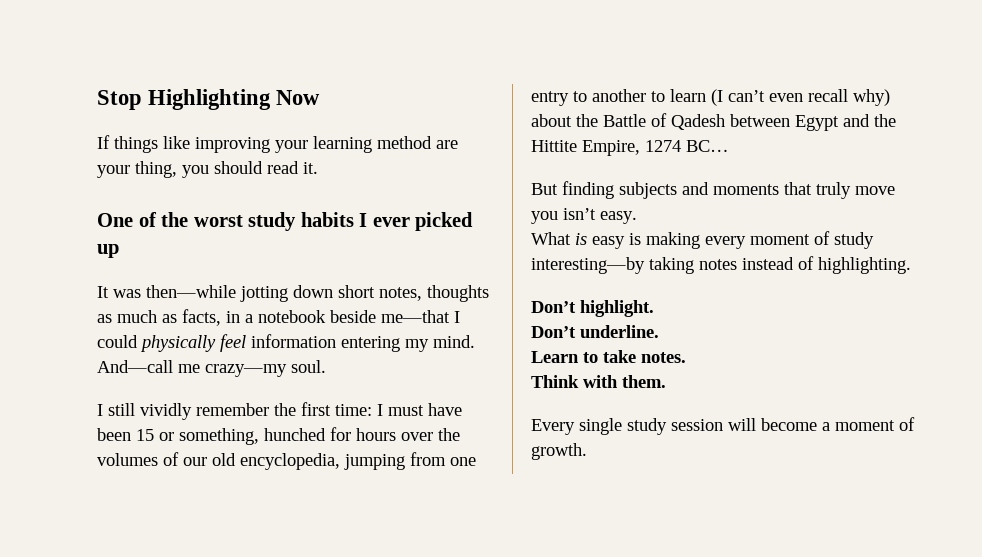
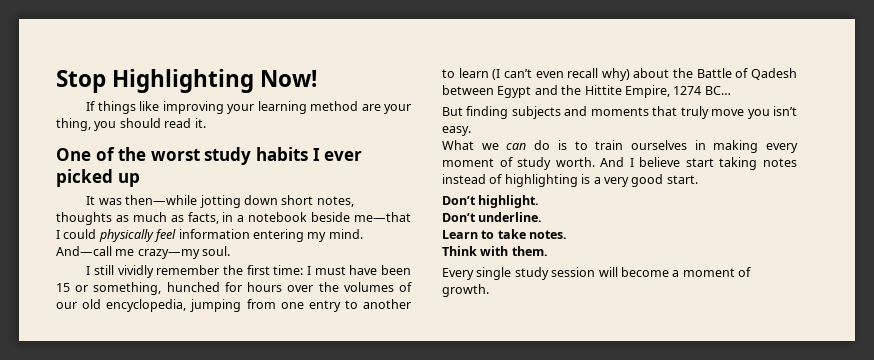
[276,90,321,105] Now -> [260,70,318,87] Now!
[575,233,641,249] is easy is -> [481,140,706,150] we can do is to train ourselves in
[531,256,911,274] interesting—by taking notes instead of highlighting. -> [555,157,797,170] [442,174,698,187] worth. And I believe start taking notes instead of highlighting is a very good start.

